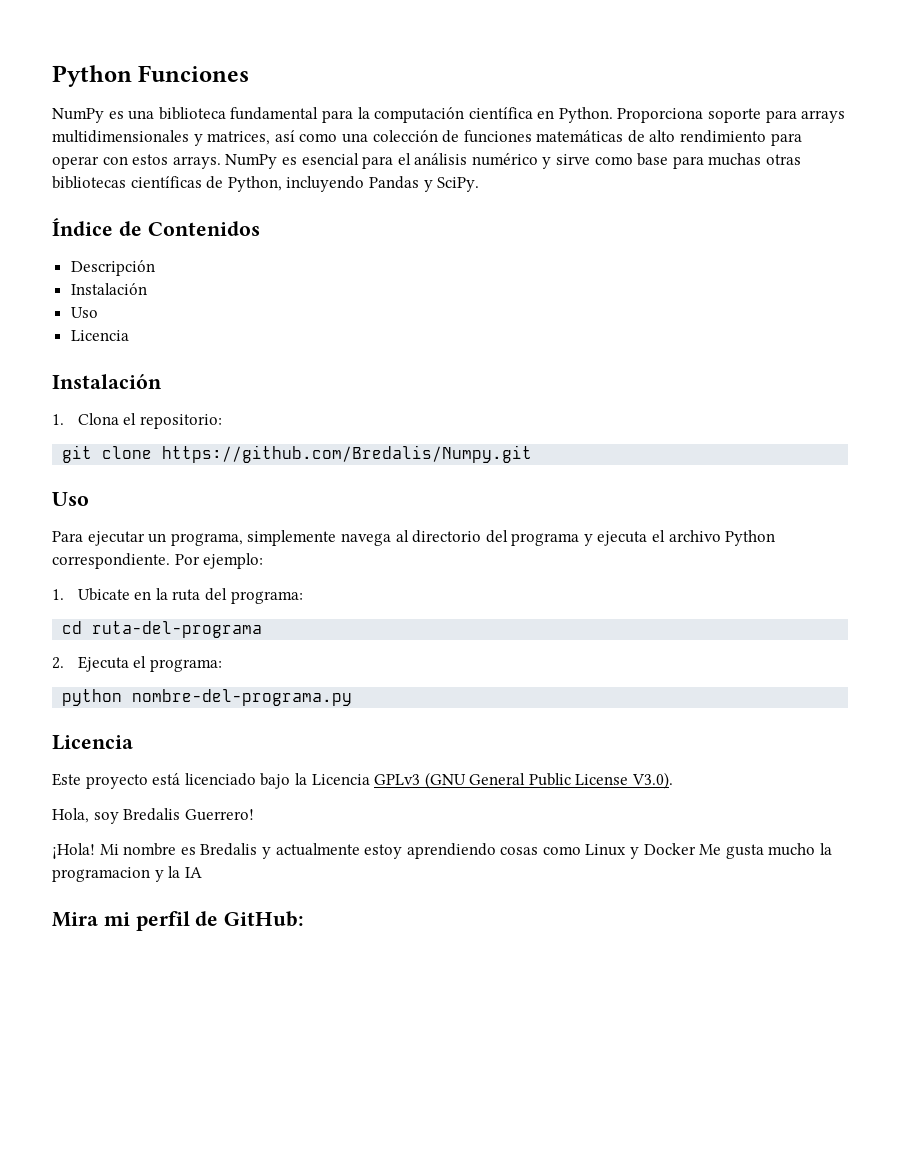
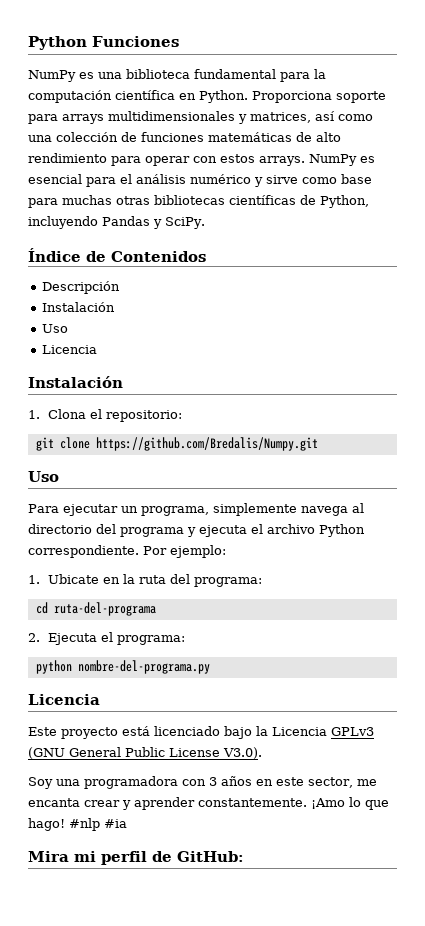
[52,808,254,824] [52,843,833,859] [52,866,202,882] Hola, soy Bredalis Guerrero! // ¡Hola! Mi nombre es Bredalis y actualmente estoy aprendiendo cosas como Linux y Docker Me gusta mucho la programacion y la IA -> [28,776,377,789] [28,797,389,810] [28,818,127,831] Soy una programadora con 3 años en este sector, me encanta crear y aprender constantemente. ¡Amo lo que hago! #nlp #ia

